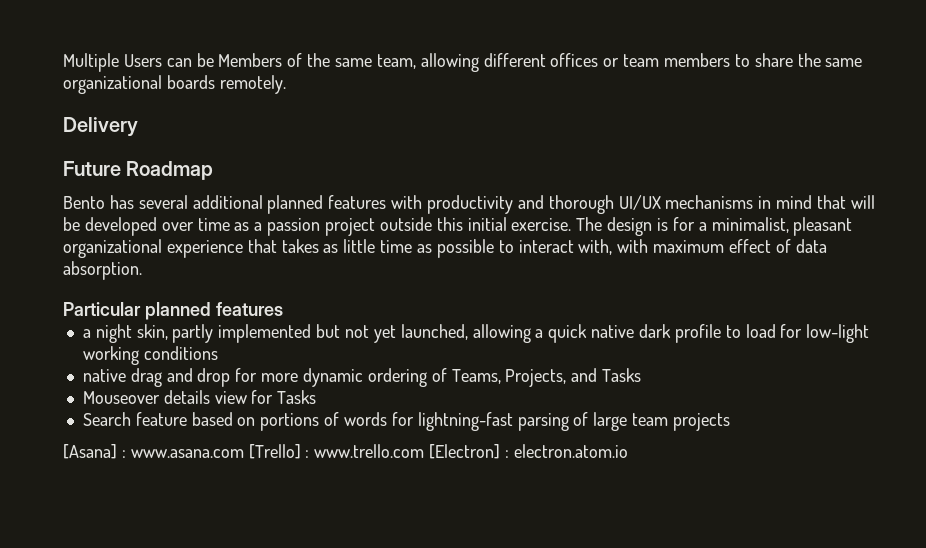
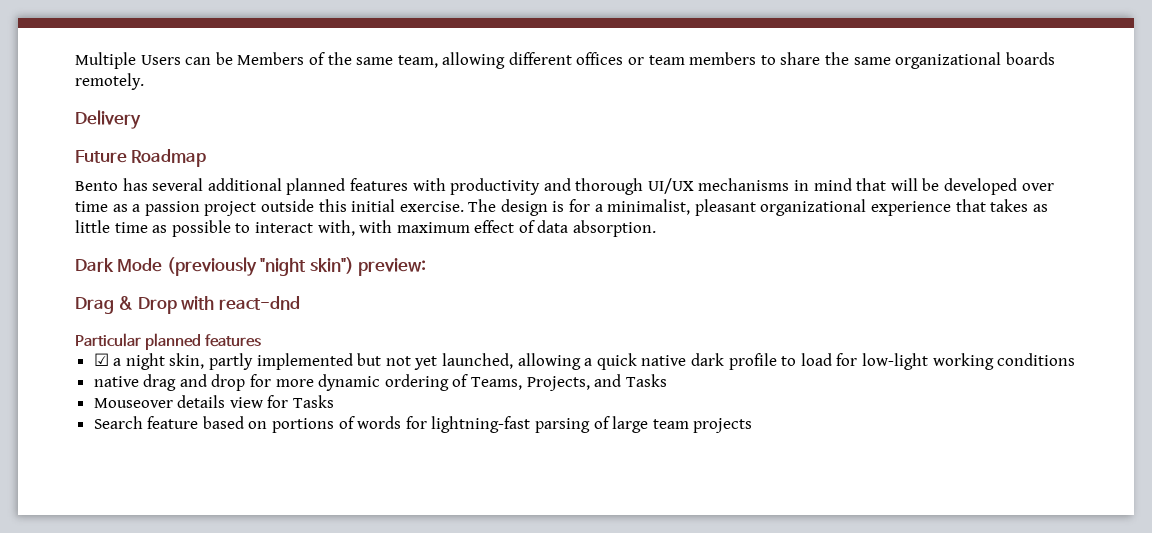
(142, 270) none -> [75,257,427,276] [75,296,300,314] // Dark Mode (previously "night skin") preview: // Drag & Drop with react-dnd
(283, 309) none -> [93,353,109,366] ☑
[63,444,628,459] // [Asana] : www.asana.com [Trello] : www.trello.com [Electron] : electron.atom.io -> (753, 425) none

